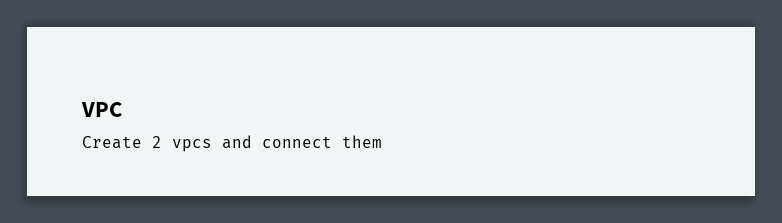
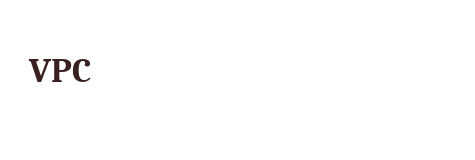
[82,135,382,152] // Create 2 vpcs and connect them -> (91, 70) none

